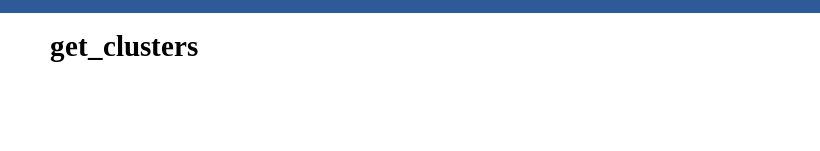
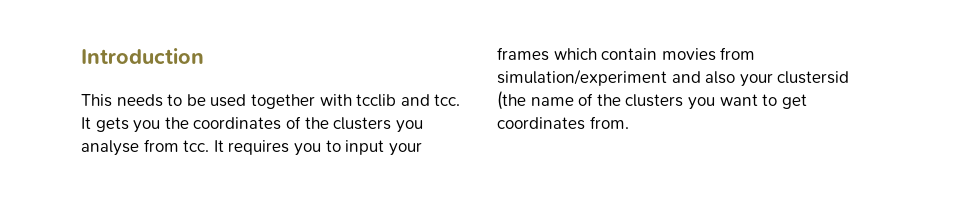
[50,35,198,62] get_clusters -> [81,48,204,64] [81,94,461,109] [81,116,423,133] [81,139,422,156] [497,47,756,61] [497,69,850,87] [497,91,807,110] [497,116,629,130] Introduction // This needs to be used together with tcclib and tcc. It gets you the coordinates of the clusters you analyse from tcc. It requires you to input your frames which contain movies from simulation/experiment and also your clustersid (the name of the clusters you want to get coordinates from.

